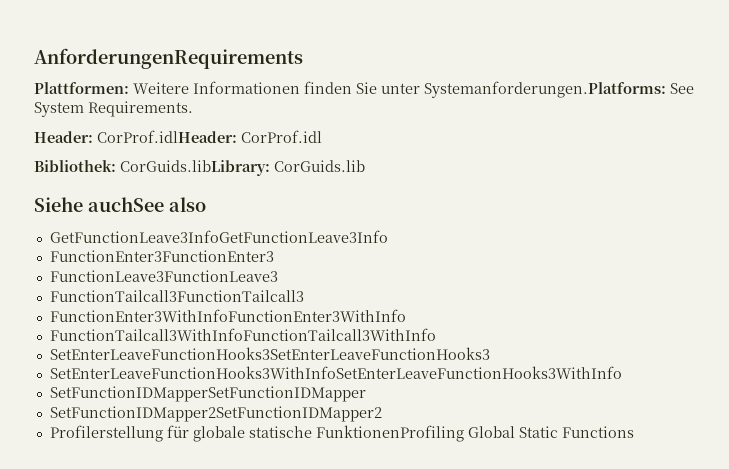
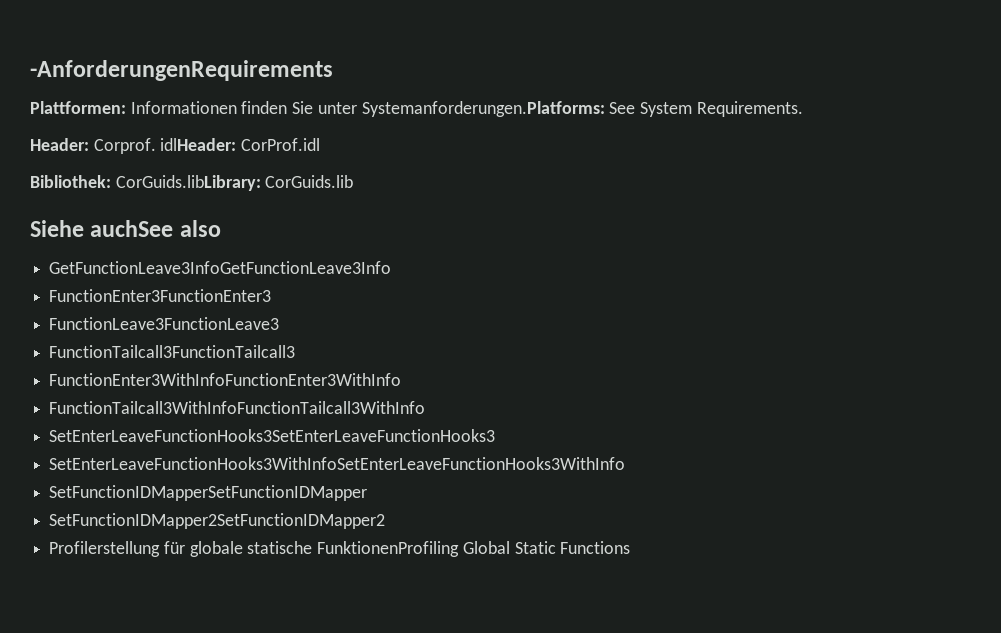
[34,48,303,69] AnforderungenRequirements -> [30,60,333,81] -AnforderungenRequirements
[133,82,189,94] Weitere -> (126, 107) none
[97,130,237,143] CorProf.idlHeader: -> [93,138,237,154] Corprof. idlHeader:

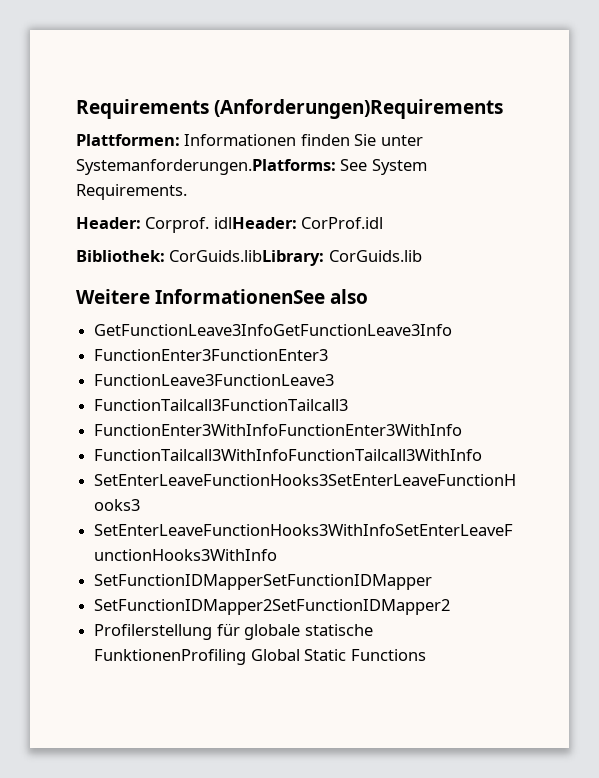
[30,60,333,81] -AnforderungenRequirements -> [76,99,504,119] Requirements (Anforderungen)Requirements
[30,220,174,237] Siehe auchSee -> [76,289,326,304] Weitere InformationenSee

